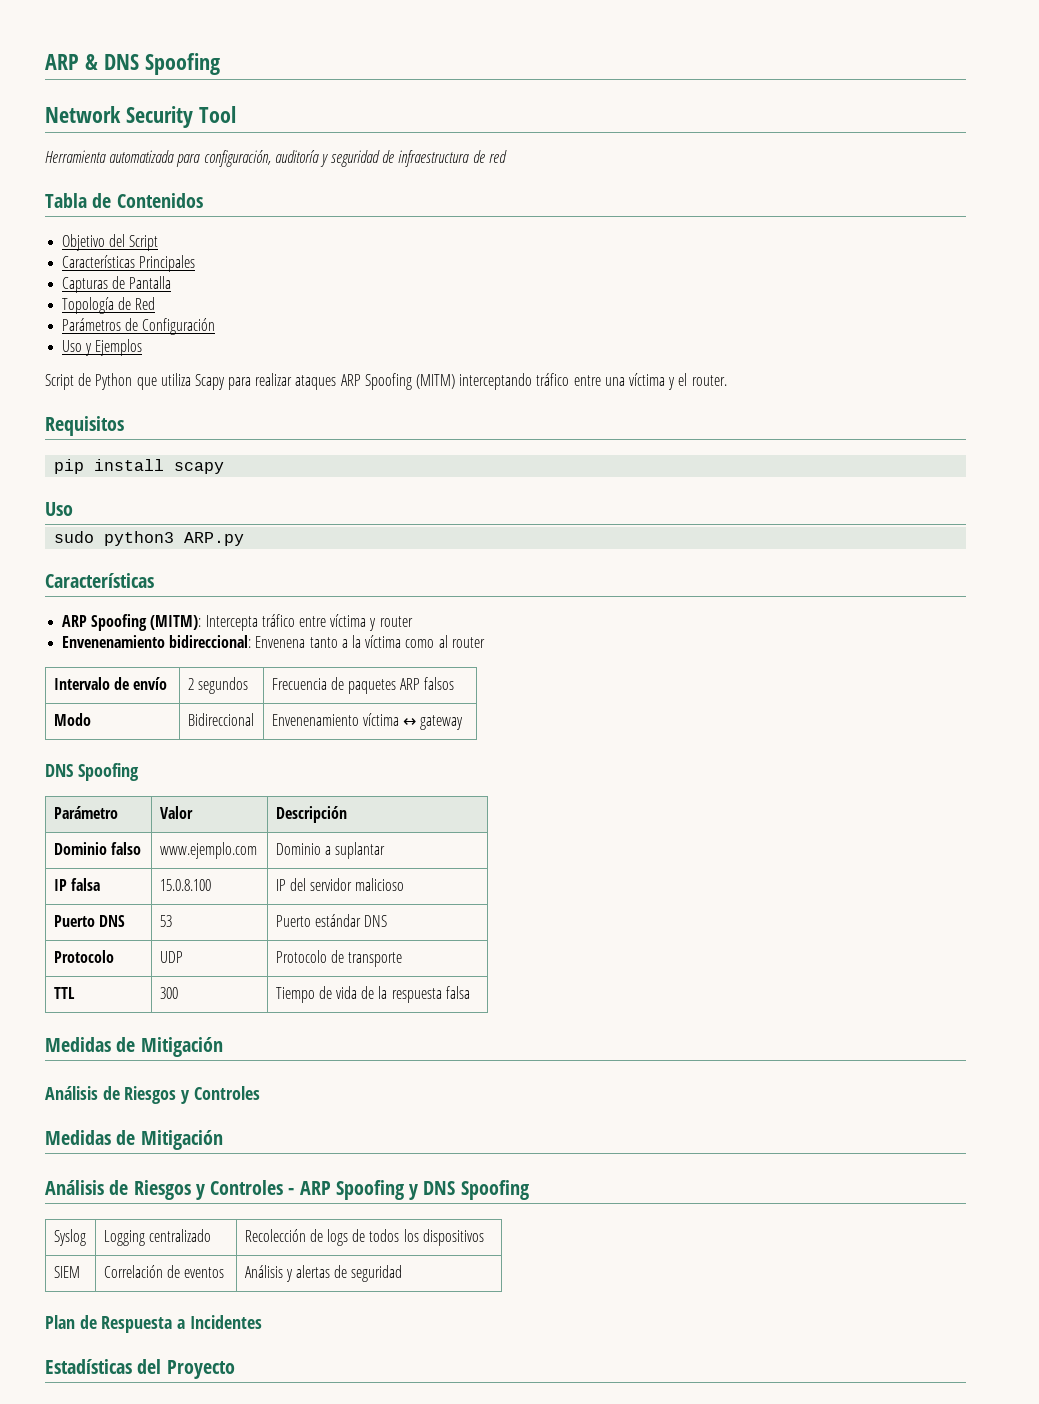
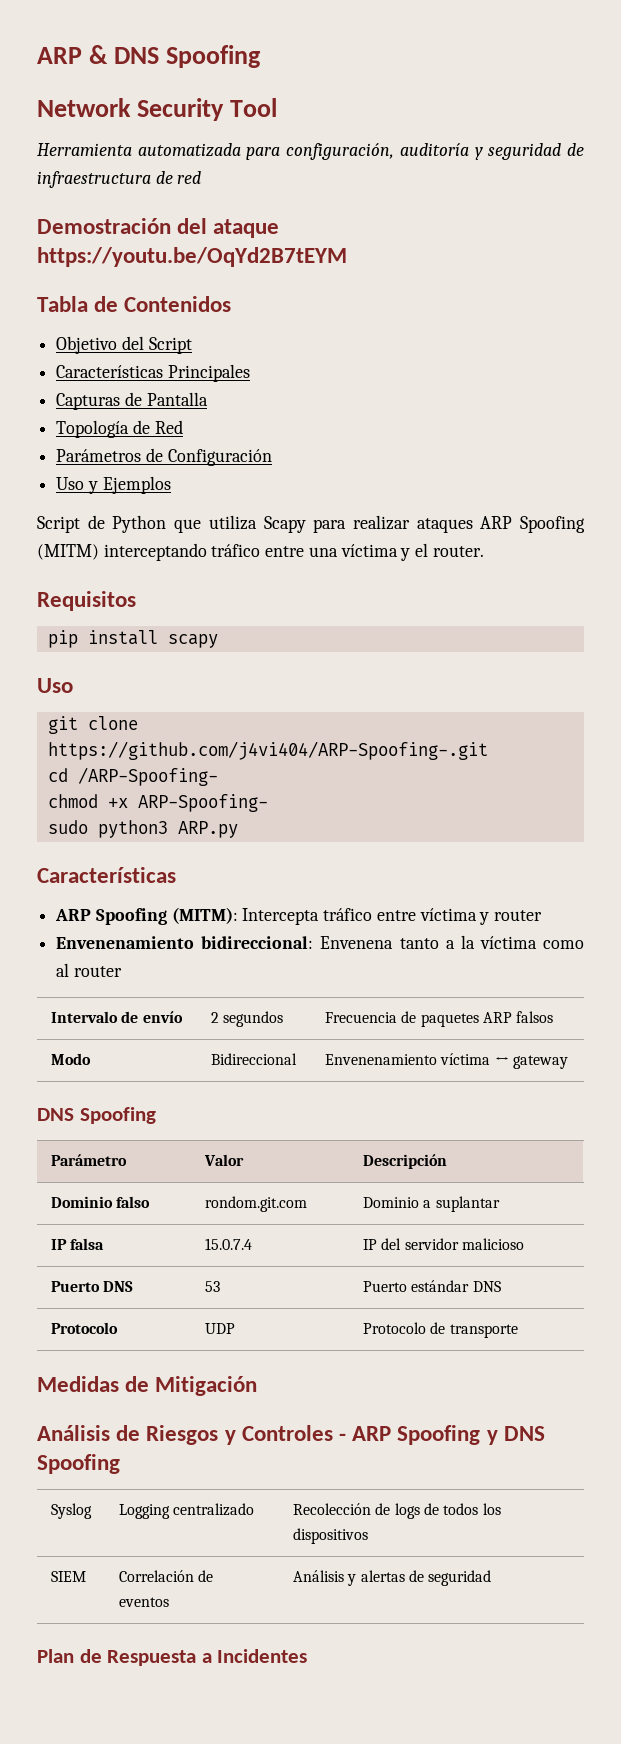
(507, 156) none -> [37,218,280,238] [37,247,347,267] // Demostración del ataque https://youtu.be/OqYd2B7tEYM
(73, 509) none -> [47,716,138,734] [47,741,488,760] [47,767,218,786] [47,794,268,812] // git clone https://github.com/j4vi404/ARP-Spoofing-.git // cd /ARP-Spoofing- // chmod +x ARP-Spoofing-
[159,842,257,859] www.ejemplo.com -> [204,1196,307,1212] rondom.git.com
[159,879,211,891] 15.0.8.100 -> [204,1238,252,1250] 15.0.7.4
[53,987,75,999] [159,987,178,999] [275,986,470,1003] [45,1037,223,1057] [45,1086,260,1104] // TTL | 300 | Tiempo de vida de la respuesta falsa // Medidas de Mitigación // Análisis de Riesgos y Controles -> (518, 1331) none
[45,1359,235,1379] // Estadísticas del Proyecto -> (308, 1656) none

